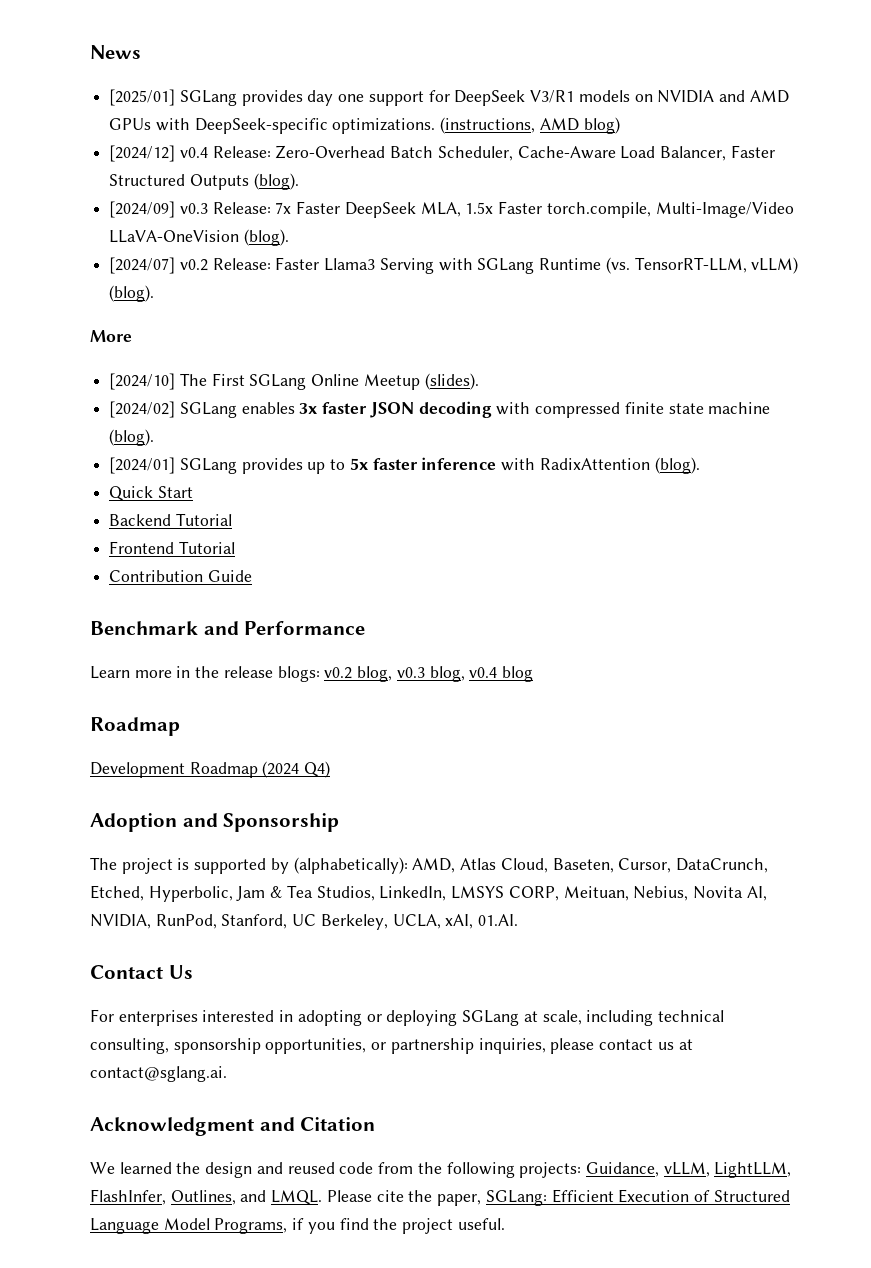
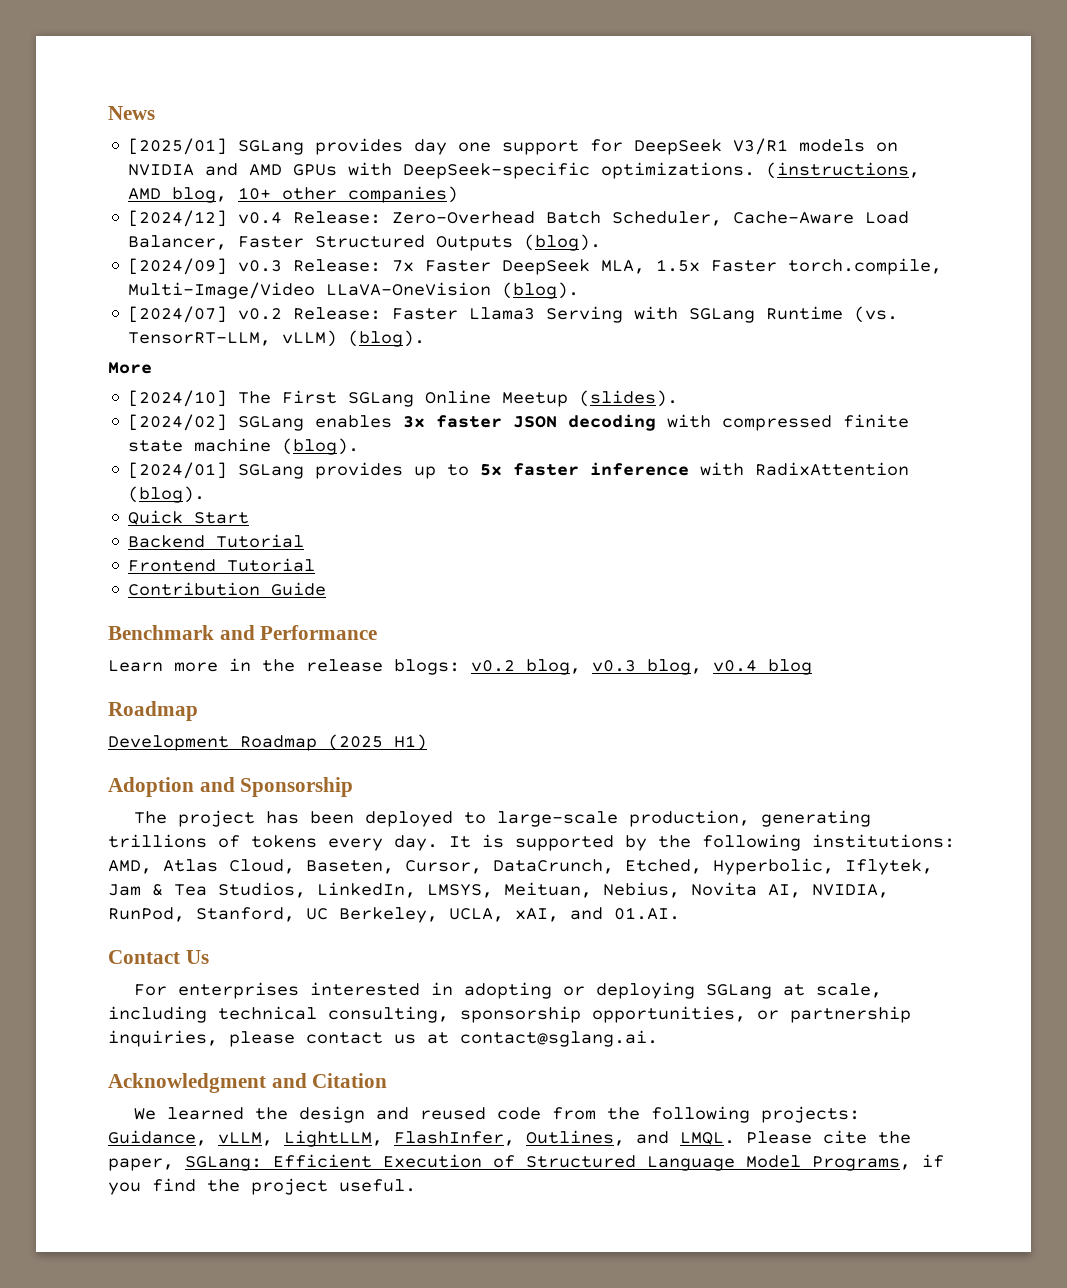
[583,117,620,134] blog) -> [172,186,459,203] blog, 10+ other companies)
[262,761,331,778] (2024 Q4) -> [328,734,427,751] (2025 H1)
[177,857,408,874] is supported by (alphabetically): -> [266,810,872,827] [108,834,955,851] has been deployed to large-scale production, generating trillions of tokens every day. It is supported by the following institutions:
(233, 894) none -> [845,859,933,875] Iflytek,
[451,886,559,901] LMSYS CORP, -> [427,884,493,898] LMSYS,
(474, 921) none -> [570,907,603,920] and

